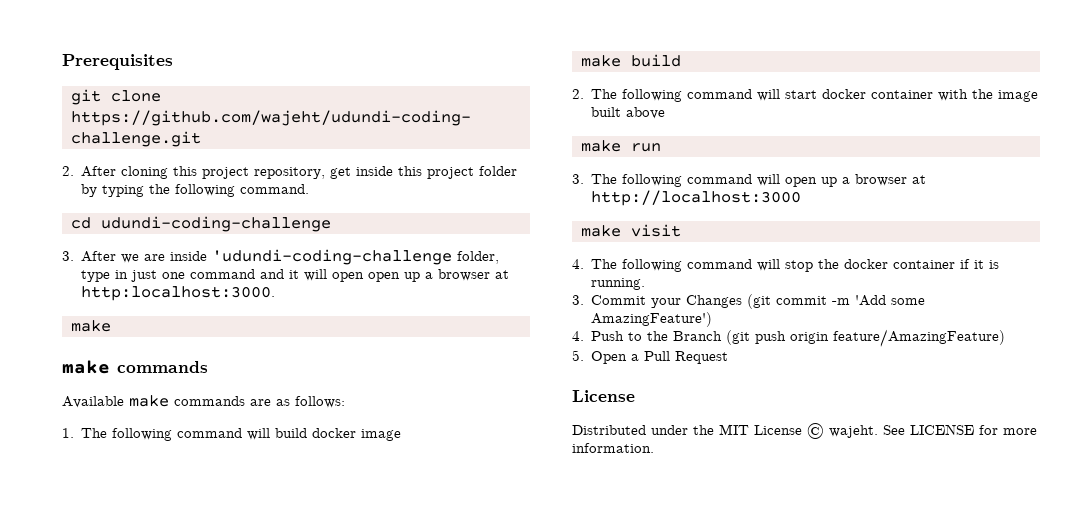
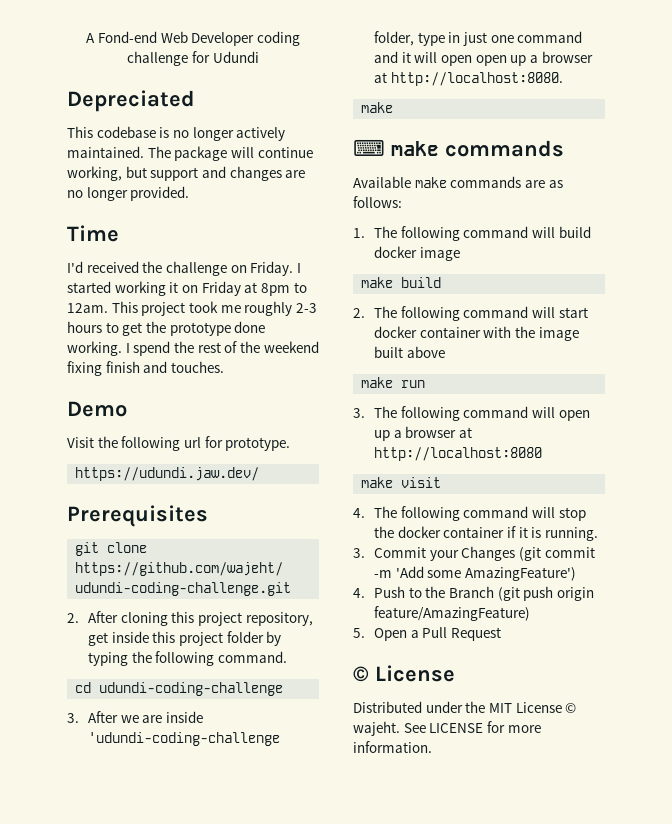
(62, 62) none -> [86,31,300,46] [127,51,259,66] [67,90,195,112] [67,126,286,141] [67,146,313,161] [67,166,306,181] [67,186,190,201] [67,225,119,242] [67,261,301,276] [67,281,307,296] [67,301,317,316] [67,321,266,336] [67,341,319,356] [67,361,224,376] [67,401,127,417] [67,436,291,451] [75,467,260,481] A Fond-end Web Developer coding challenge for Udundi // Depreciated // This codebase is no longer actively maintained. The package will continue working, but support and changes are no longer provided. // Time // I'd received the challenge on Friday. I started working it on Friday at 8pm to 12am. This project took me roughly 2-3 hours to get the prototype done working. I spend the rest of the weekend fixing finish and touches. // Demo // Visit the following url for prototype. // https://udundi.jaw.dev/ //
[81,286,276,301] http:localhost:3000. -> [390,72,563,86] http://localhost:8080.
(111, 326) none -> [353,139,385,156] ⌨
[591,190,802,206] http://localhost:3000 -> [374,447,543,461] http://localhost:8080
(729, 357) none -> [353,666,369,682] ©

